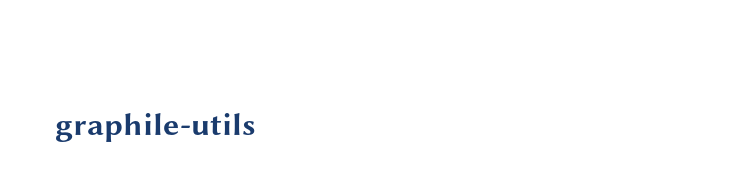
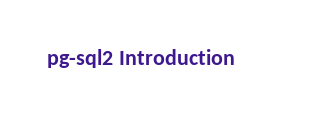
[55,113,256,142] graphile-utils -> [47,49,235,68] pg-sql2 Introduction

